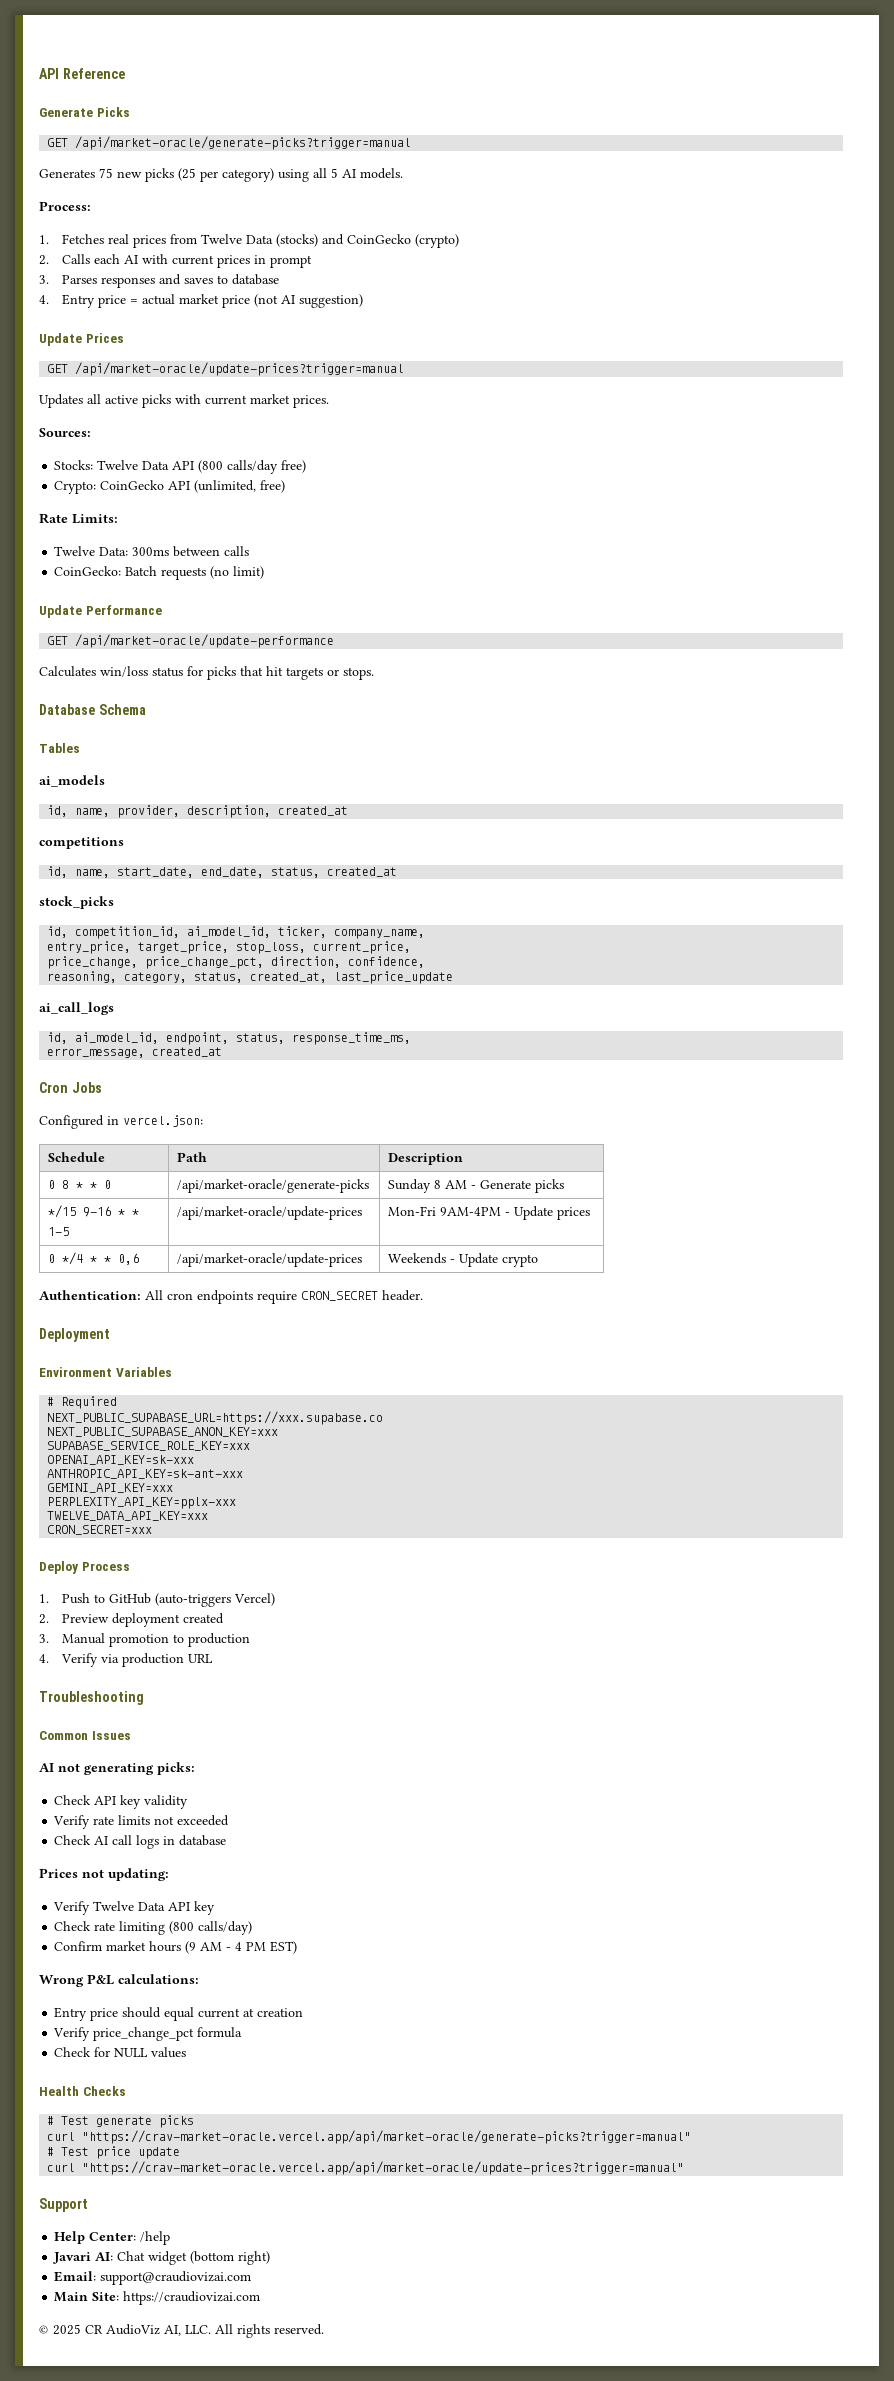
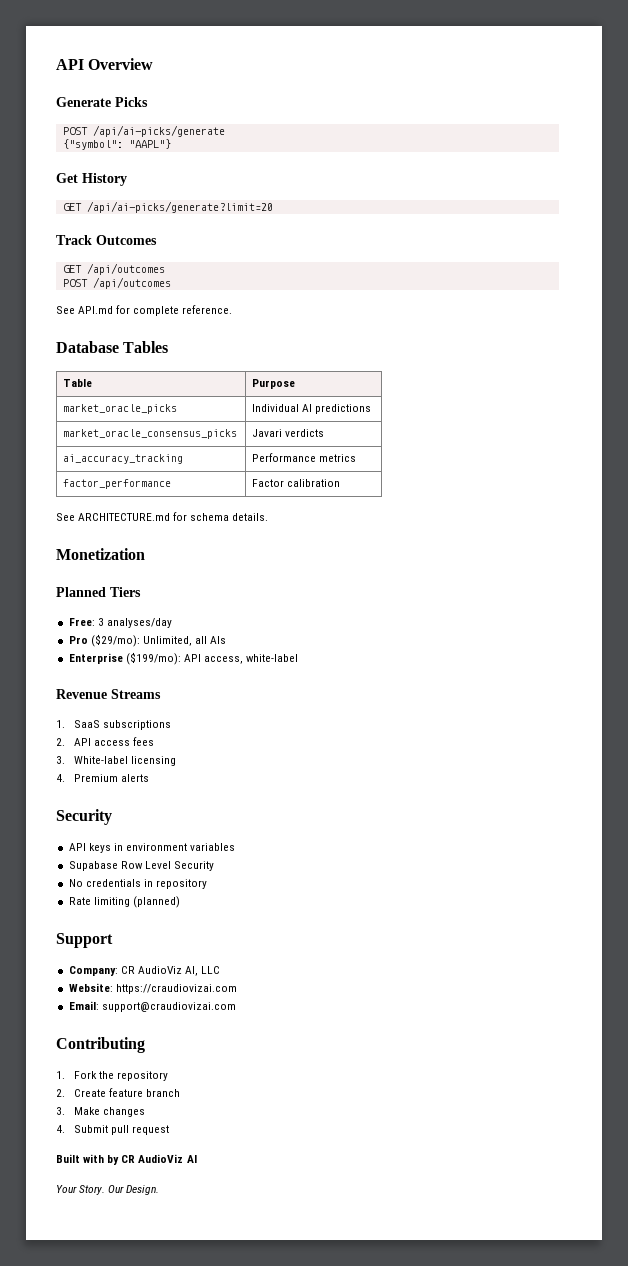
[39,68,125,79] API Reference -> [56,58,154,70] API Overview
[47,136,412,150] [39,168,403,182] [39,201,91,211] [39,234,460,248] [39,254,313,268] [39,274,280,288] [39,294,364,308] [39,333,124,346] [47,362,405,376] [39,394,329,408] [39,428,91,437] [54,460,307,474] [54,480,286,494] [39,513,118,524] [54,546,250,557] [54,566,265,580] [39,605,162,618] [47,634,335,648] [39,666,374,680] [39,704,146,715] [39,743,80,753] [39,775,105,787] [47,805,349,818] [39,837,124,849] [47,866,398,878] [39,896,114,909] [47,926,426,939] [47,941,412,954] [47,956,426,969] [47,971,454,984] [39,1002,114,1015] [47,1032,412,1045] [47,1047,223,1058] [39,1082,102,1093] [39,1115,203,1129] [47,1152,105,1162] [176,1152,207,1162] [387,1153,463,1165] [47,1180,111,1189] [176,1179,369,1193] [387,1179,564,1193] [47,1205,139,1218] [47,1227,69,1236] [176,1206,362,1220] [387,1206,590,1220] [47,1252,139,1265] [176,1253,362,1267] [387,1253,538,1267] [39,1290,423,1304] [39,1328,110,1342] [39,1367,172,1377] [47,1396,118,1409] [47,1411,384,1425] [47,1427,279,1437] [47,1441,251,1451] [47,1455,195,1465] [47,1469,244,1479] [47,1483,174,1493] [47,1497,237,1509] [47,1511,209,1521] [47,1525,153,1535] [39,1561,130,1574] [39,1593,276,1607] [39,1613,225,1627] [39,1633,251,1647] [39,1653,214,1667] [39,1691,144,1705] [39,1731,131,1740] [39,1762,195,1775] [54,1795,189,1809] [53,1815,230,1829] [54,1835,227,1849] [39,1868,169,1881] [53,1901,216,1915] [54,1921,253,1935] [54,1941,298,1954] [39,1974,199,1987] [54,2007,304,2021] [53,2027,243,2041] [54,2047,187,2058] [39,2086,126,2096] [47,2115,195,2128] [47,2130,692,2144] [47,2146,181,2159] [47,2161,685,2175] [39,2198,88,2212] [54,2231,171,2245] [53,2251,271,2265] [54,2271,252,2285] [54,2291,261,2305] [39,2324,324,2338] GET /api/market-oracle/generate-picks?trigger=manual // Generates 75 new picks (25 per category) using all 5 AI models. // Process: // 1. Fetches real prices from Twelve Data (stocks) and CoinGecko (crypto) // 2. Calls each AI with current prices in prompt // 3. Parses responses and saves to database // 4. Entry price = actual market price (not AI suggestion) // Update Prices // GET /api/market-oracle/update-prices?trigger=manual // Updates all active picks with current market prices. // Sources: // Stocks: Twelve Data API (800 calls/day free) // Crypto: CoinGecko API (unlimited, free) // Rate Limits: // Twelve Data: 300ms between calls // CoinGecko: Batch requests (no limit) // Update Performance // GET /api/market-oracle/update-performance // Calculates win/loss status for picks that hit targets or stops. // Database Schema // Tables // ai_models // id, name, provider, description, created_at // competitions // id, name, start_date, end_date, status, created_at // stock_picks // id, competition_id, ai_model_id, ticker, company_name, // entry_price, target_price, stop_loss, current_price, // price_change, price_change_pct, direction, confidence, // reasoning, category, status, created_at, last_price_update // ai_call_logs // id, ai_model_id, endpoint, status, response_time_ms, // error_message, created_at // Cron Jobs // Configured in vercel.json: // Schedule | Path | Description // 0 8 * * 0 | /api/market-oracle/generate-picks | Sunday 8 AM - Generate picks // */15 9-16 * * 1-5 | /api/market-oracle/update-prices | Mon-Fri 9AM-4PM - Update prices // 0 */4 * * 0,6 | /api/market-oracle/update-prices | Weekends - Update crypto // Authentication: All cron endpoints require CRON_SECRET header. // Deployment // Environment Variables // # Required // NEXT_PUBLIC_SUPABASE_URL=https://xxx.supabase.co // NEXT_PUBLIC_SUPABASE_ANON_KEY=xxx // SUPABASE_SERVICE_ROLE_KEY=xxx // OPENAI_API_KEY=sk-xxx // ANTHROPIC_API_KEY=sk-ant-xxx // GEMINI_API_KEY=xxx // PERPLEXITY_API_KEY=pplx-xxx // TWELVE_DATA_API_KEY=xxx // CRON_SECRET=xxx // Deploy Process // 1. Push to GitHub (auto-triggers Vercel) // 2. Preview deployment created // 3. Manual promotion to production // 4. Verify via production URL // Troubleshooting // Common Issues // AI not generating picks: // Check API key validity // Verify rate limits not exceeded // Check AI call logs in database // Prices not updating: // Verify Twelve Data API key // Check rate limiting (800 calls/day) // Confirm market hours (9 AM - 4 PM EST) // Wrong P&L calculations: // Entry price should equal current at creation // Verify price_change_pct formula // Check for NULL values // Health Checks // # Test generate picks // curl "https://crav-market-oracle.vercel.app/api/market-oracle/generate-picks?trigger=manual" // # Test price update // curl "https://crav-market-oracle.vercel.app/api/market-oracle/update-prices?trigger=manual" // Support // Help Center: /help // Javari AI: Chat widget (bottom right) // Email: support@craudiovizai.com // Main Site: https://craudiovizai.com // © 2025 CR AudioViz AI, LLC. All rights reserved. -> [62,125,225,137] [62,139,171,150] [56,173,127,186] [62,201,273,213] [56,235,157,245] [62,263,165,275] [62,277,171,289] [56,305,233,316] [56,341,169,353] [63,379,93,387] [252,379,296,389] [63,404,178,414] [252,404,372,414] [63,429,238,439] [252,429,325,437] [63,454,184,464] [252,453,357,462] [63,479,172,489] [252,479,341,487] [56,512,269,521] [56,548,145,560] [56,587,141,597] [68,618,172,628] [68,634,227,647] [68,652,299,665] [56,689,161,699] [56,720,171,730] [56,737,155,746] [56,756,176,766] [56,774,149,782] [56,809,112,825] [68,843,236,853] [68,861,214,871] [68,879,207,889] [68,896,180,908] [56,933,113,948] [68,966,221,976] [68,983,237,994] [68,1001,236,1012] [56,1037,145,1053] [56,1071,169,1081] [56,1088,181,1097] [56,1107,145,1117] [56,1125,170,1135] [56,1154,197,1165] [56,1185,160,1195] POST /api/ai-picks/generate // {"symbol": "AAPL"} // Get History // GET /api/ai-picks/generate?limit=20 // Track Outcomes // GET /api/outcomes // POST /api/outcomes // See API.md for complete reference. // Database Tables // Table | Purpose // market_oracle_picks | Individual AI predictions // market_oracle_consensus_picks | Javari verdicts // ai_accuracy_tracking | Performance metrics // factor_performance | Factor calibration // See ARCHITECTURE.md for schema details. // Monetization // Planned Tiers // Free: 3 analyses/day // Pro ($29/mo): Unlimited, all AIs // Enterprise ($199/mo): API access, white-label // Revenue Streams // 1. SaaS subscriptions // 2. API access fees // 3. White-label licensing // 4. Premium alerts // Security // API keys in environment variables // Supabase Row Level Security // No credentials in repository // Rate limiting (planned) // Support // Company: CR AudioViz AI, LLC // Website: https://craudiovizai.com // Email: support@craudiovizai.com // Contributing // 1. Fork the repository // 2. Create feature branch // 3. Make changes // 4. Submit pull request // Built with by CR AudioViz AI // Your Story. Our Design.

